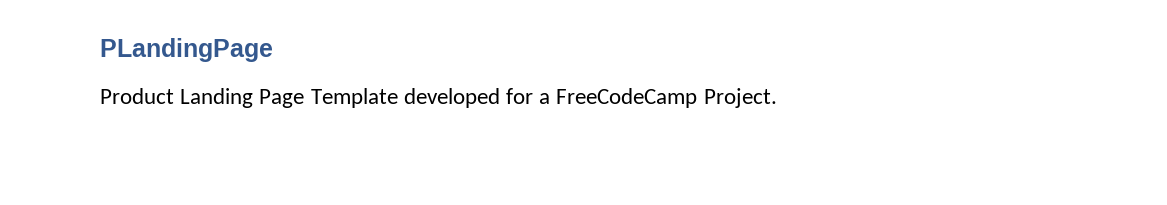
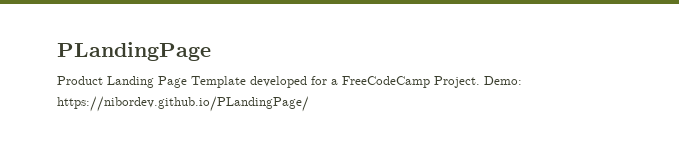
(777, 98) none -> [484,76,522,85] [57,96,309,112] Demo: https://nibordev.github.io/PLandingPage/

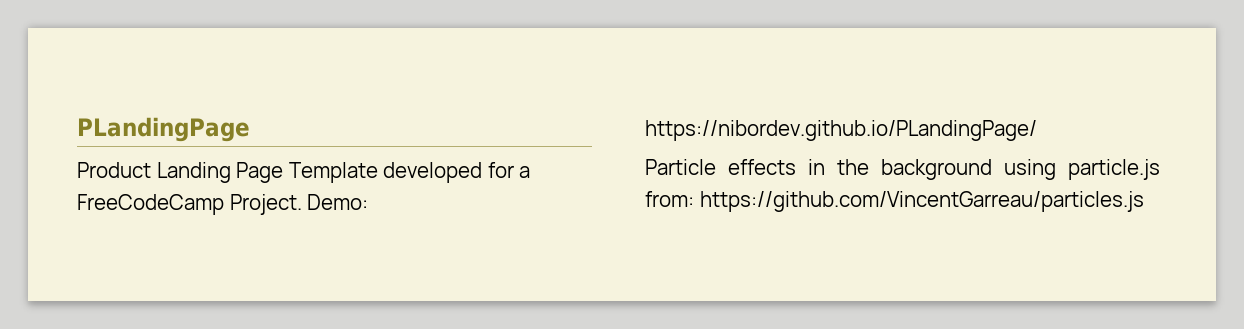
(309, 104) none -> [645,159,1160,180] [645,191,1144,212] // Particle effects in the background using particle.js from: https://github.com/VincentGarreau/particles.js

